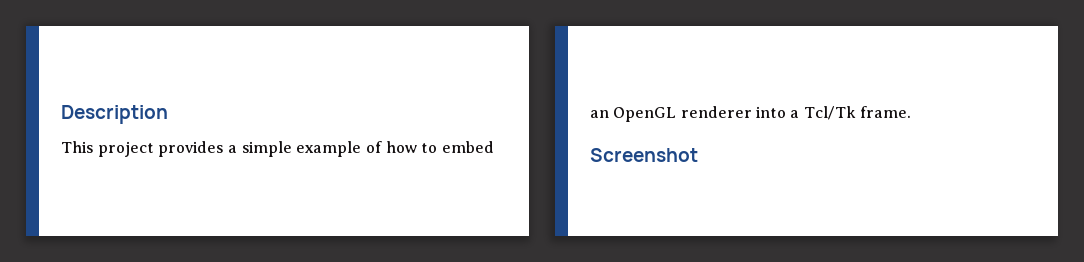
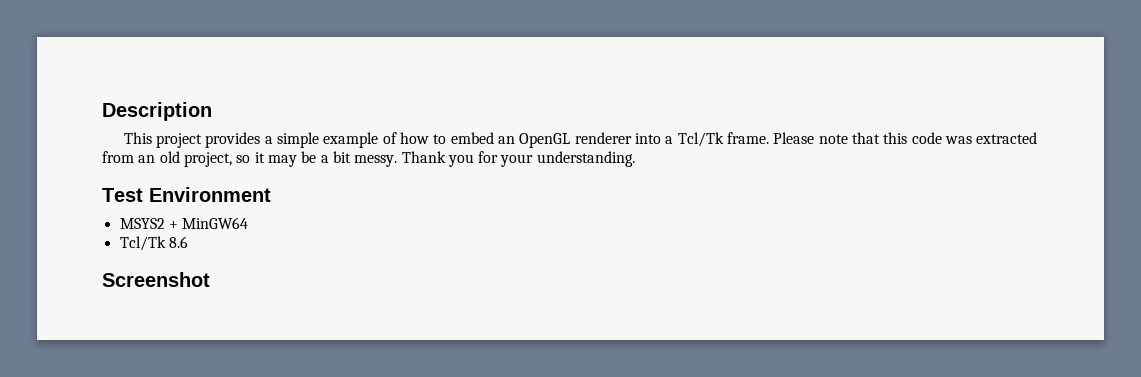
(911, 112) none -> [773,132,1038,144] [102,151,635,167] [102,187,271,202] [119,217,249,229] [119,236,188,251] Please note that this code was extracted from an old project, so it may be a bit messy. Thank you for your understanding. // Test Environment // MSYS2 + MinGW64 // Tcl/Tk 8.6

